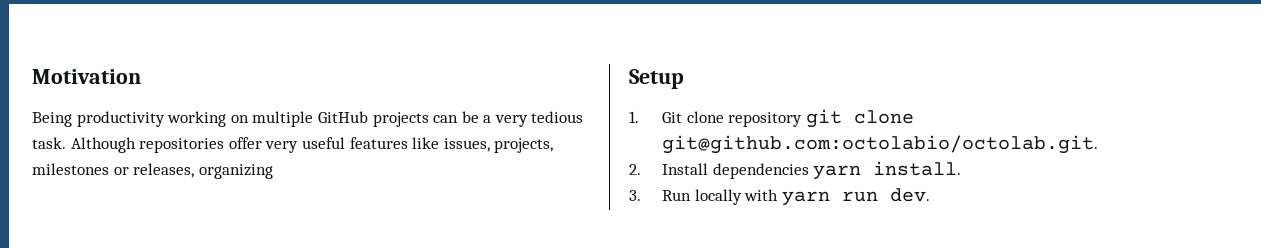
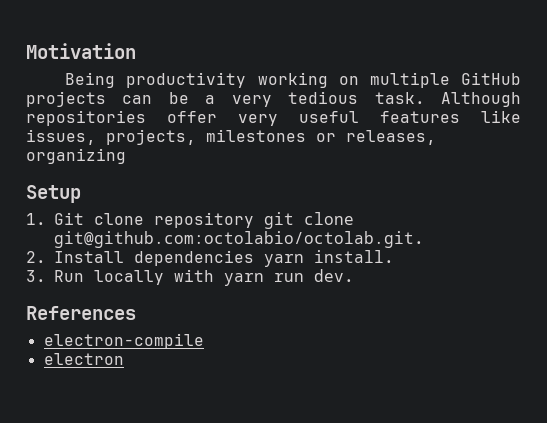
(930, 195) none -> [26,306,136,320] [43,333,204,349] [43,353,124,365] // References // electron-compile // electron

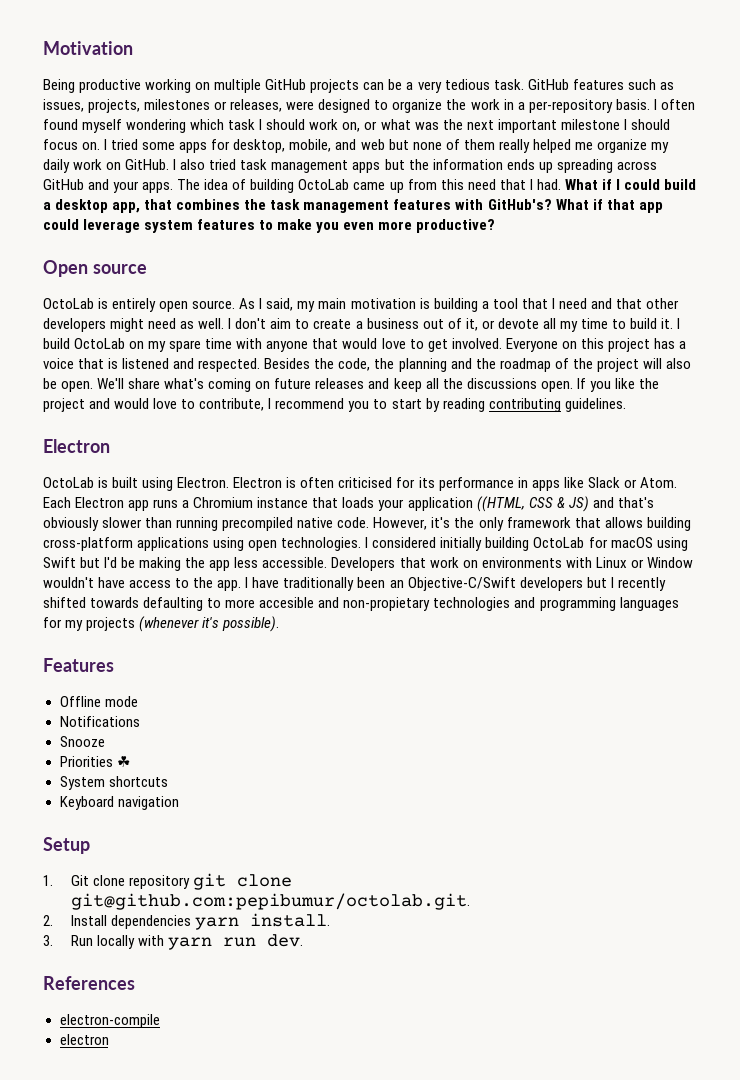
[126,72,247,88] productivity -> [79,79,142,93] productive
[441,92,521,107] [26,110,521,126] Although repositories offer very useful features like -> [527,79,674,90] GitHub features such as
[26,148,126,164] organizing -> [286,99,695,113] [43,119,670,133] [43,139,669,153] [43,159,657,173] [43,179,697,193] [43,199,663,213] [43,219,496,233] [43,260,147,277] [43,298,679,312] [43,318,681,332] [43,338,686,352] [43,358,691,372] [43,378,659,392] [43,398,626,412] [43,439,110,453] [43,477,677,491] [43,496,654,512] [43,517,691,531] [43,537,688,551] [43,557,693,571] [43,577,666,591] [43,597,679,611] [43,616,280,632] [43,658,114,672] [59,696,138,707] [59,716,140,727] [59,736,105,747] [59,756,130,767] [59,776,168,790] [59,796,179,810] were designed to organize the work in a per-repository basis. I often found myself wondering which task I should work on, or what was the next important milestone I should focus on. I tried some apps for desktop, mobile, and web but none of them really helped me organize my daily work on GitHub. I also tried task management apps but the information ends up spreading across GitHub and your apps. The idea of building OctoLab came up from this need that I had. What if I could build a desktop app, that combines the task management features with GitHub's? What if that app could leverage system features to make you even more productive? // Open source // OctoLab is entirely open source. As I said, my main motivation is building a tool that I need and that other developers might need as well. I don't aim to create a business out of it, or devote all my time to build it. I build OctoLab on my spare time with anyone that would love to get involved. Everyone on this project has a voice that is listened and respected. Besides the code, the planning and the roadmap of the project will also be open. We'll share what's coming on future releases and keep all the discussions open. If you like the project and would love to contribute, I recommend you to start by reading contributing guidelines. // Electron // OctoLab is built using Electron. Electron is often criticised for its performance in apps like Slack or Atom. Each Electron app runs a Chromium instance that loads your application ((HTML, CSS & JS) and that's obviously slower than running precompiled native code. However, it's the only framework that allows building cross-platform applications using open technologies. I considered initially building OctoLab for macOS using Swift but I'd be making the app less accessible. Developers that work on environments with Linux or Window wouldn't have access to the app. I have traditionally been an Objective-C/Swift developers but I recently shifted towards defaulting to more accesible and non-propietary technologies and programming languages for my projects (whenever it's possible). // Features // Offline mode // Notifications // Snooze // Priorities ☘ // System shortcuts // Keyboard navigation
[54,231,424,248] git@github.com:octolabio/octolab.git. -> [71,893,471,910] git@github.com:pepibumur/octolab.git.

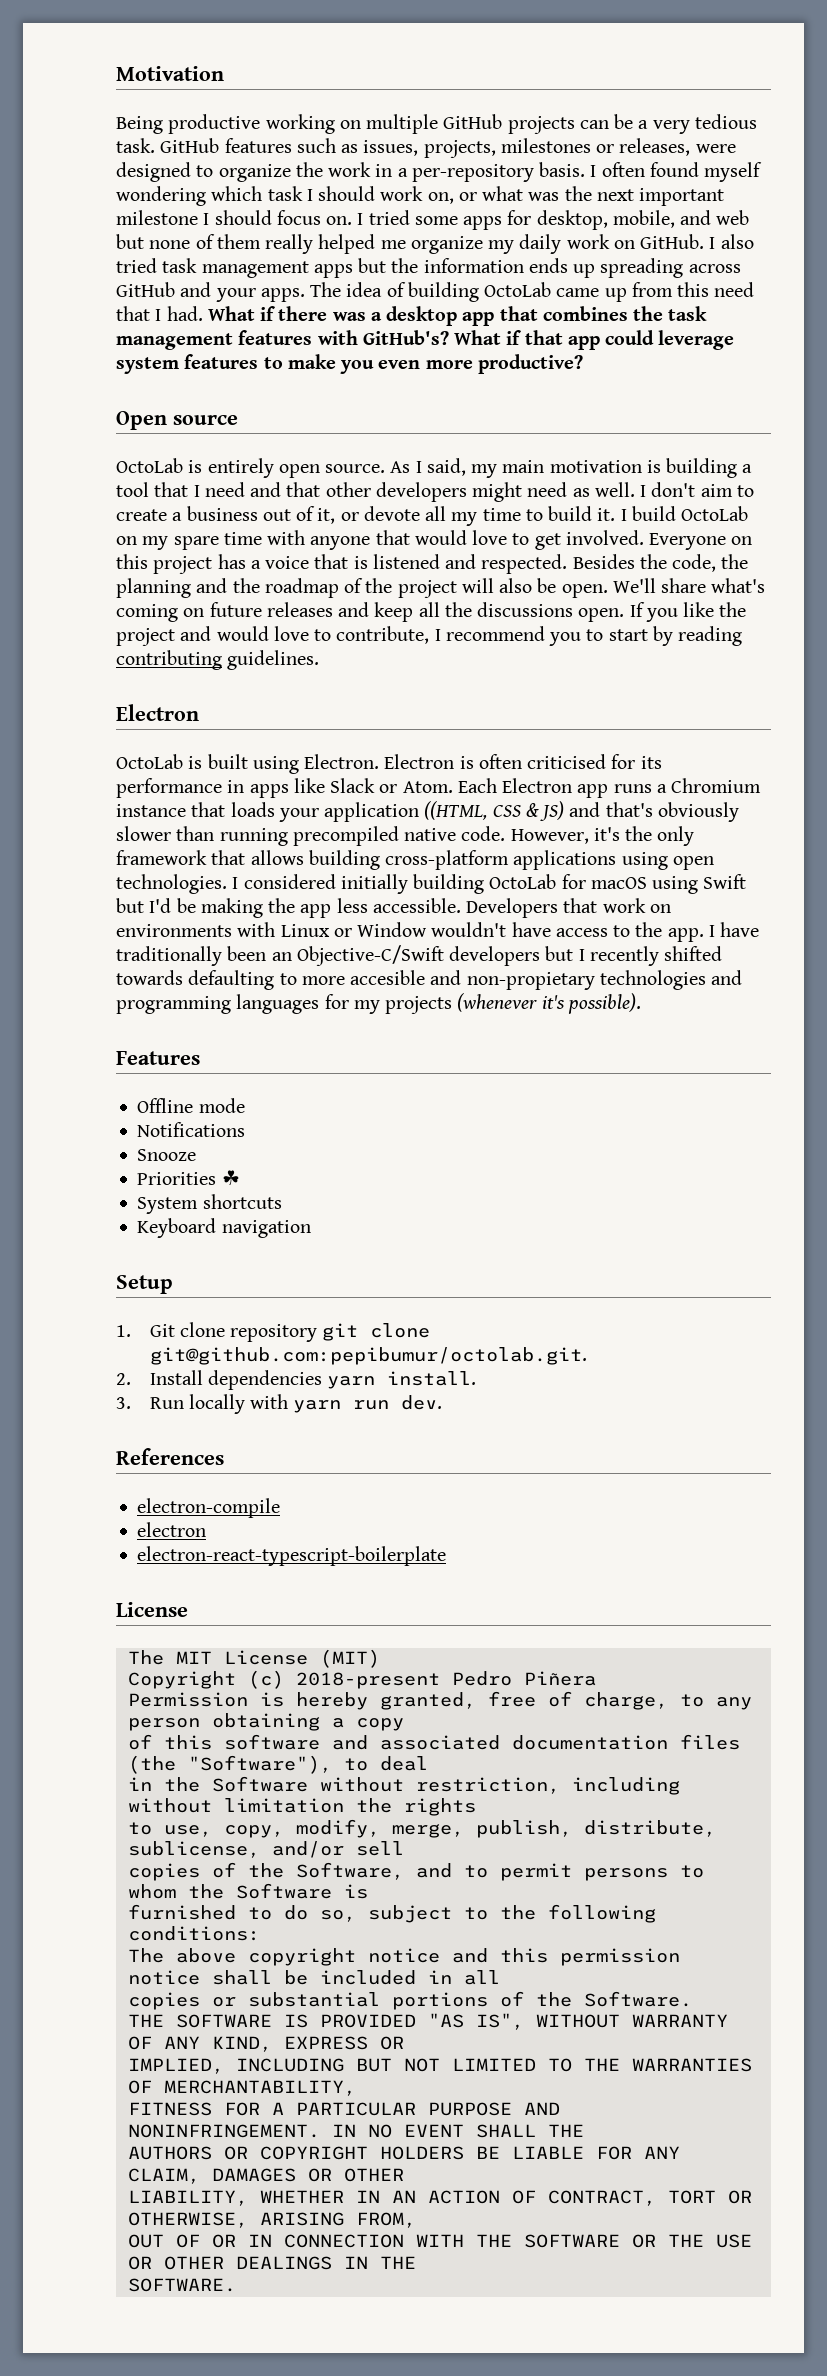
[615,179,697,190] I could build -> [278,306,366,321] there was
[112,202,141,213] app, -> [462,312,495,326] app
(109, 1039) none -> [137,1546,447,1566] [116,1602,188,1617] [127,1649,380,1668] [127,1670,596,1689] [127,1691,752,1710] [127,1713,404,1731] [127,1734,740,1750] [127,1755,428,1774] [127,1776,680,1795] [127,1798,476,1816] [127,1819,716,1838] [127,1841,404,1858] [127,1862,704,1881] [127,1883,368,1899] [127,1904,656,1923] [127,1926,260,1941] [127,1948,680,1966] [127,1970,500,1985] [127,1991,692,2010] [127,2013,728,2030] [127,2036,404,2052] [127,2058,752,2074] [127,2080,356,2096] [127,2102,560,2116] [127,2124,584,2138] [127,2146,680,2160] [127,2168,404,2184] [127,2190,752,2206] [127,2212,416,2228] [127,2234,752,2248] [127,2256,416,2270] [127,2278,236,2292] // electron-react-typescript-boilerplate // License // The MIT License (MIT) // Copyright (c) 2018-present Pedro Piñera // Permission is hereby granted, free of charge, to any person obtaining a copy // of this software and associated documentation files (the "Software"), to deal // in the Software without restriction, including without limitation the rights // to use, copy, modify, merge, publish, distribute, sublicense, and/or sell // copies of the Software, and to permit persons to whom the Software is // furnished to do so, subject to the following conditions: // The above copyright notice and this permission notice shall be included in all // copies or substantial portions of the Software. // THE SOFTWARE IS PROVIDED "AS IS", WITHOUT WARRANTY OF ANY KIND, EXPRESS OR // IMPLIED, INCLUDING BUT NOT LIMITED TO THE WARRANTIES OF MERCHANTABILITY, // FITNESS FOR A PARTICULAR PURPOSE AND NONINFRINGEMENT. IN NO EVENT SHALL THE // AUTHORS OR COPYRIGHT HOLDERS BE LIABLE FOR ANY CLAIM, DAMAGES OR OTHER // LIABILITY, WHETHER IN AN ACTION OF CONTRACT, TORT OR OTHERWISE, ARISING FROM, // OUT OF OR IN CONNECTION WITH THE SOFTWARE OR THE USE OR OTHER DEALINGS IN THE // SOFTWARE.

